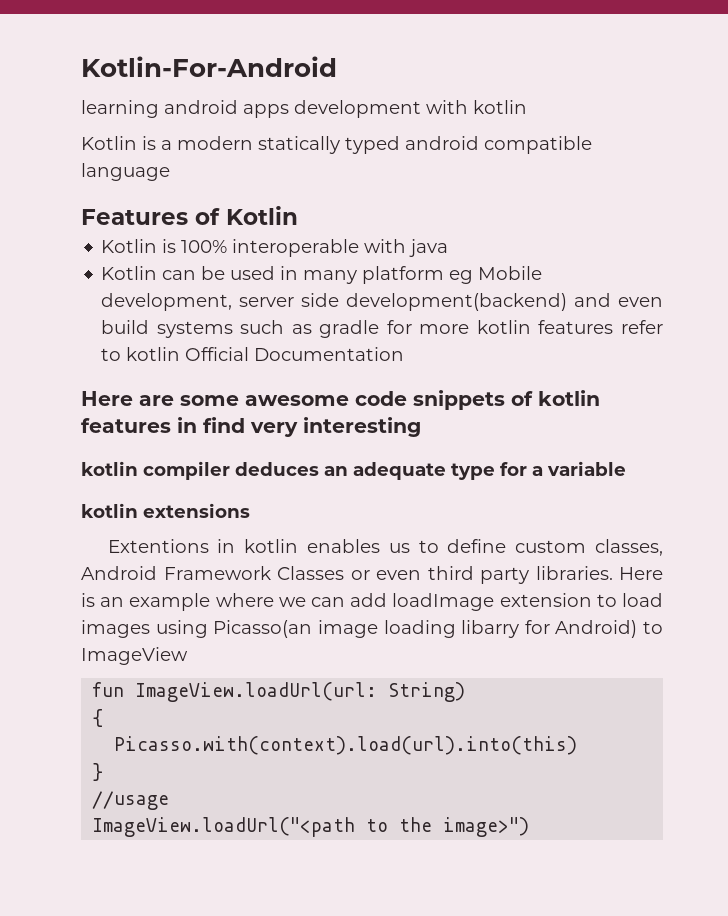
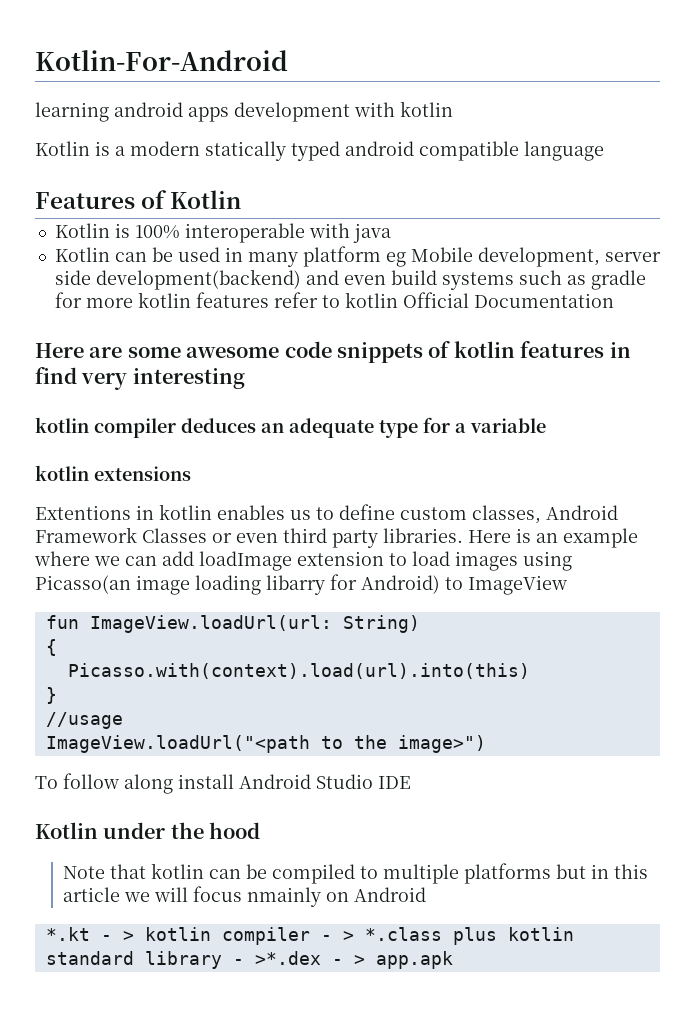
(530, 827) none -> [35,773,411,794] [35,822,261,839] [63,863,649,884] [63,886,427,907] [45,927,574,945] [45,951,453,969] // To follow along install Android Studio IDE // Kotlin under the hood // Note that kotlin can be compiled to multiple platforms but in this article we will focus nmainly on Android // *.kt - > kotlin compiler - > *.class plus kotlin standard library - >*.dex - > app.apk

